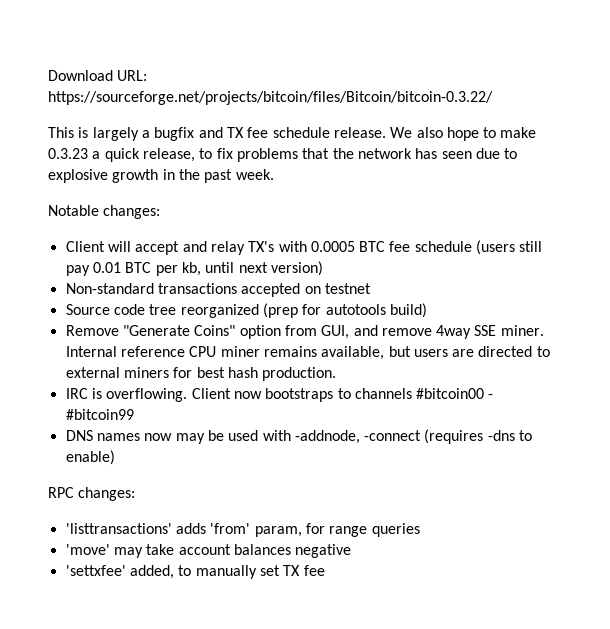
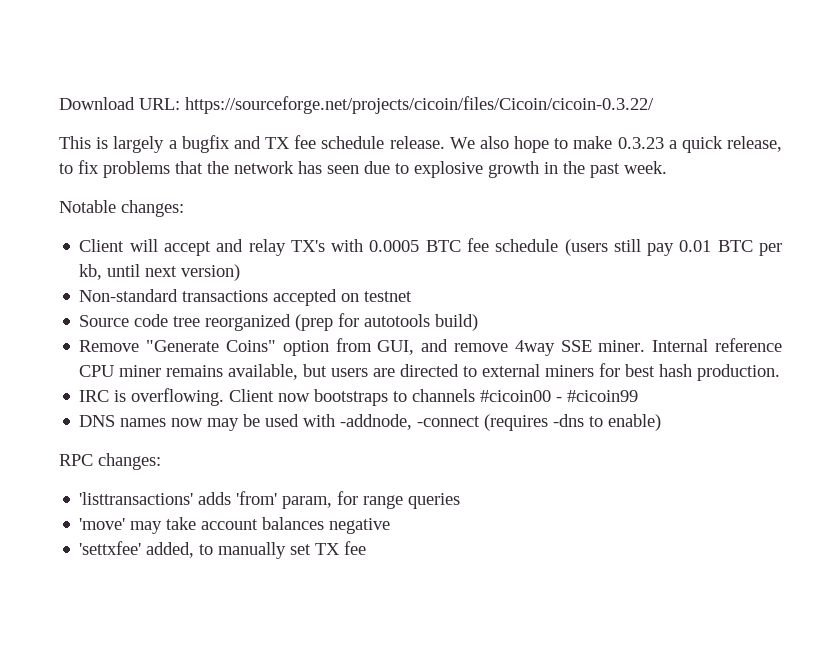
[48,91,493,105] https://sourceforge.net/projects/bitcoin/files/Bitcoin/bitcoin-0.3.22/ -> [185,96,654,114] https://sourceforge.net/projects/cicoin/files/Cicoin/cicoin-0.3.22/
[416,388,494,399] [65,409,134,420] #bitcoin00 - #bitcoin99 -> [480,390,639,402] #cicoin00 - #cicoin99

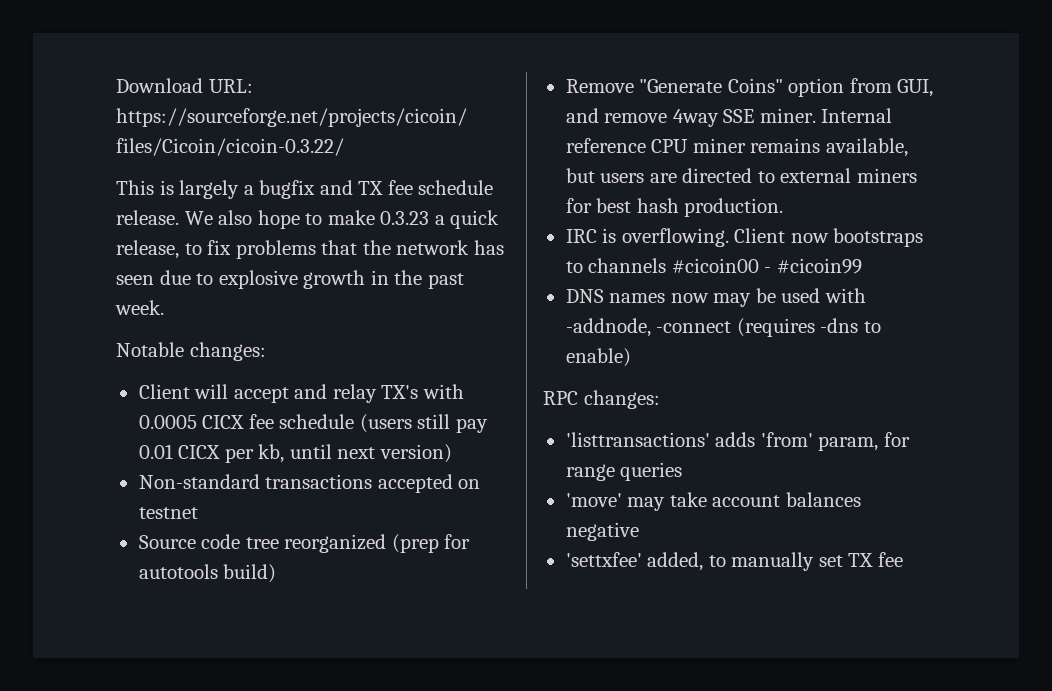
[425,240,461,252] BTC -> [202,415,245,429] CICX
[717,240,753,252] BTC -> [178,445,221,459] CICX

